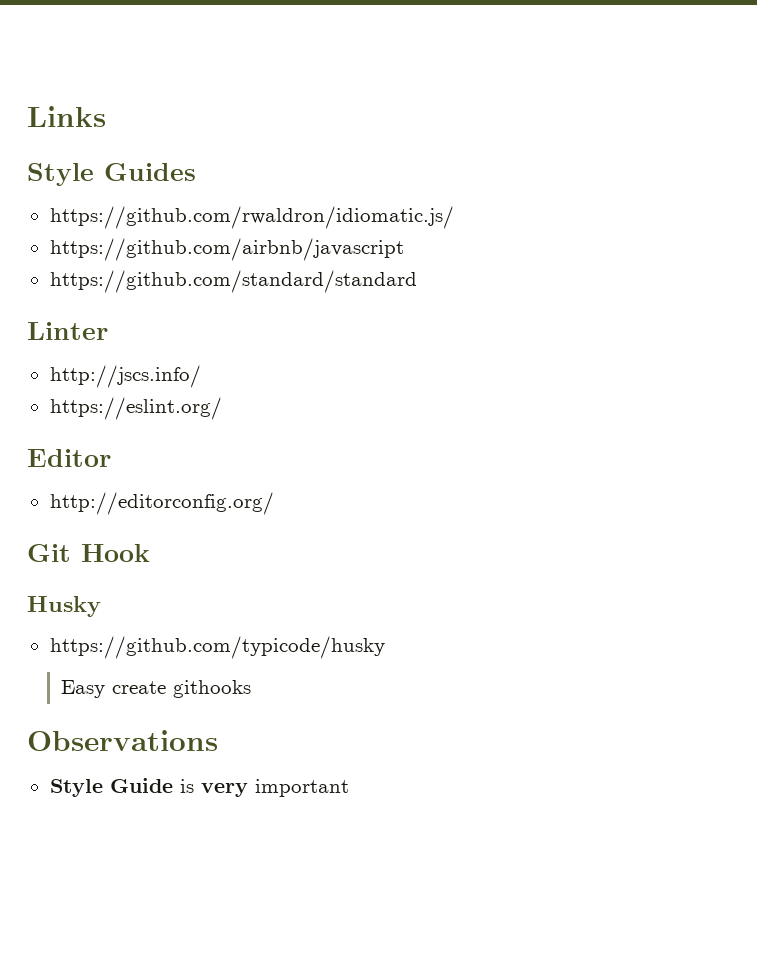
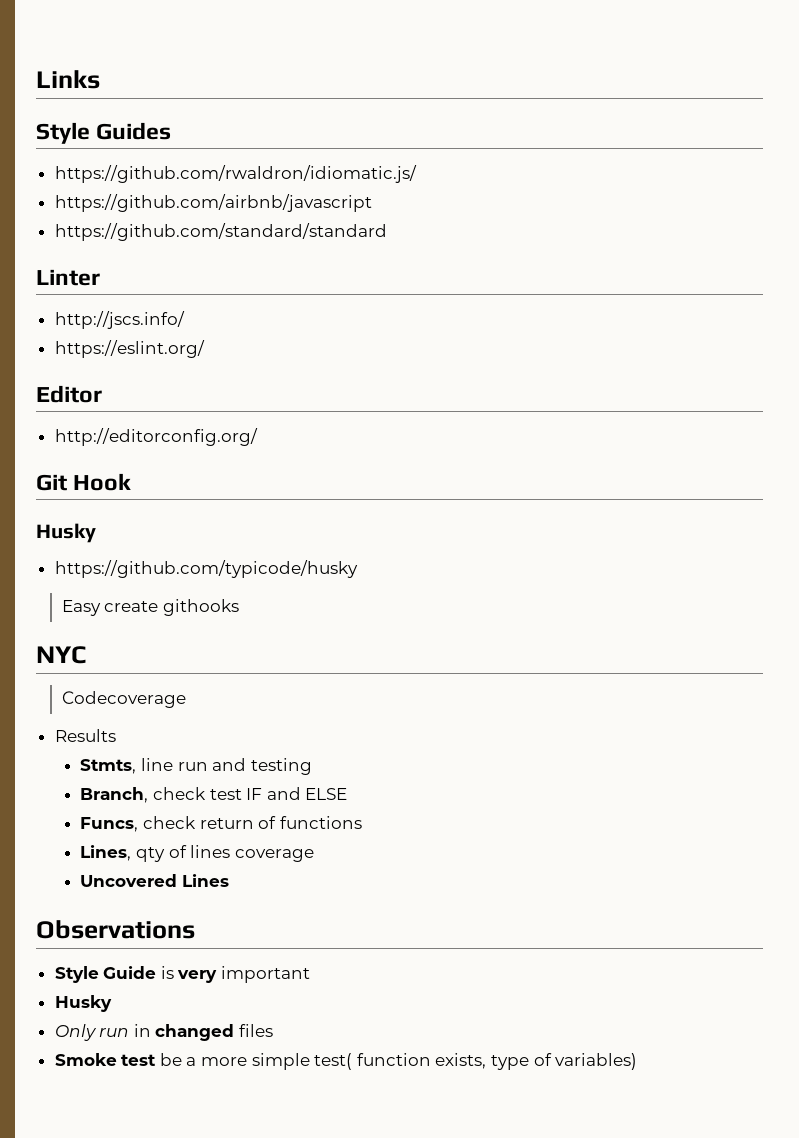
(252, 689) none -> [36,646,86,664] [61,691,186,708] [54,729,116,742] [80,758,312,775] [80,787,348,803] [80,816,362,832] [80,845,314,862] [80,874,230,887] // NYC // Codecoverage // Results // Stmts, line run and testing // Branch, check test IF and ELSE // Funcs, check return of functions // Lines, qty of lines coverage // Uncovered Lines
(349, 788) none -> [54,995,112,1012] [54,1024,274,1041] [54,1053,638,1070] // Husky // Only run in changed files // Smoke test be a more simple test( function exists, type of variables)

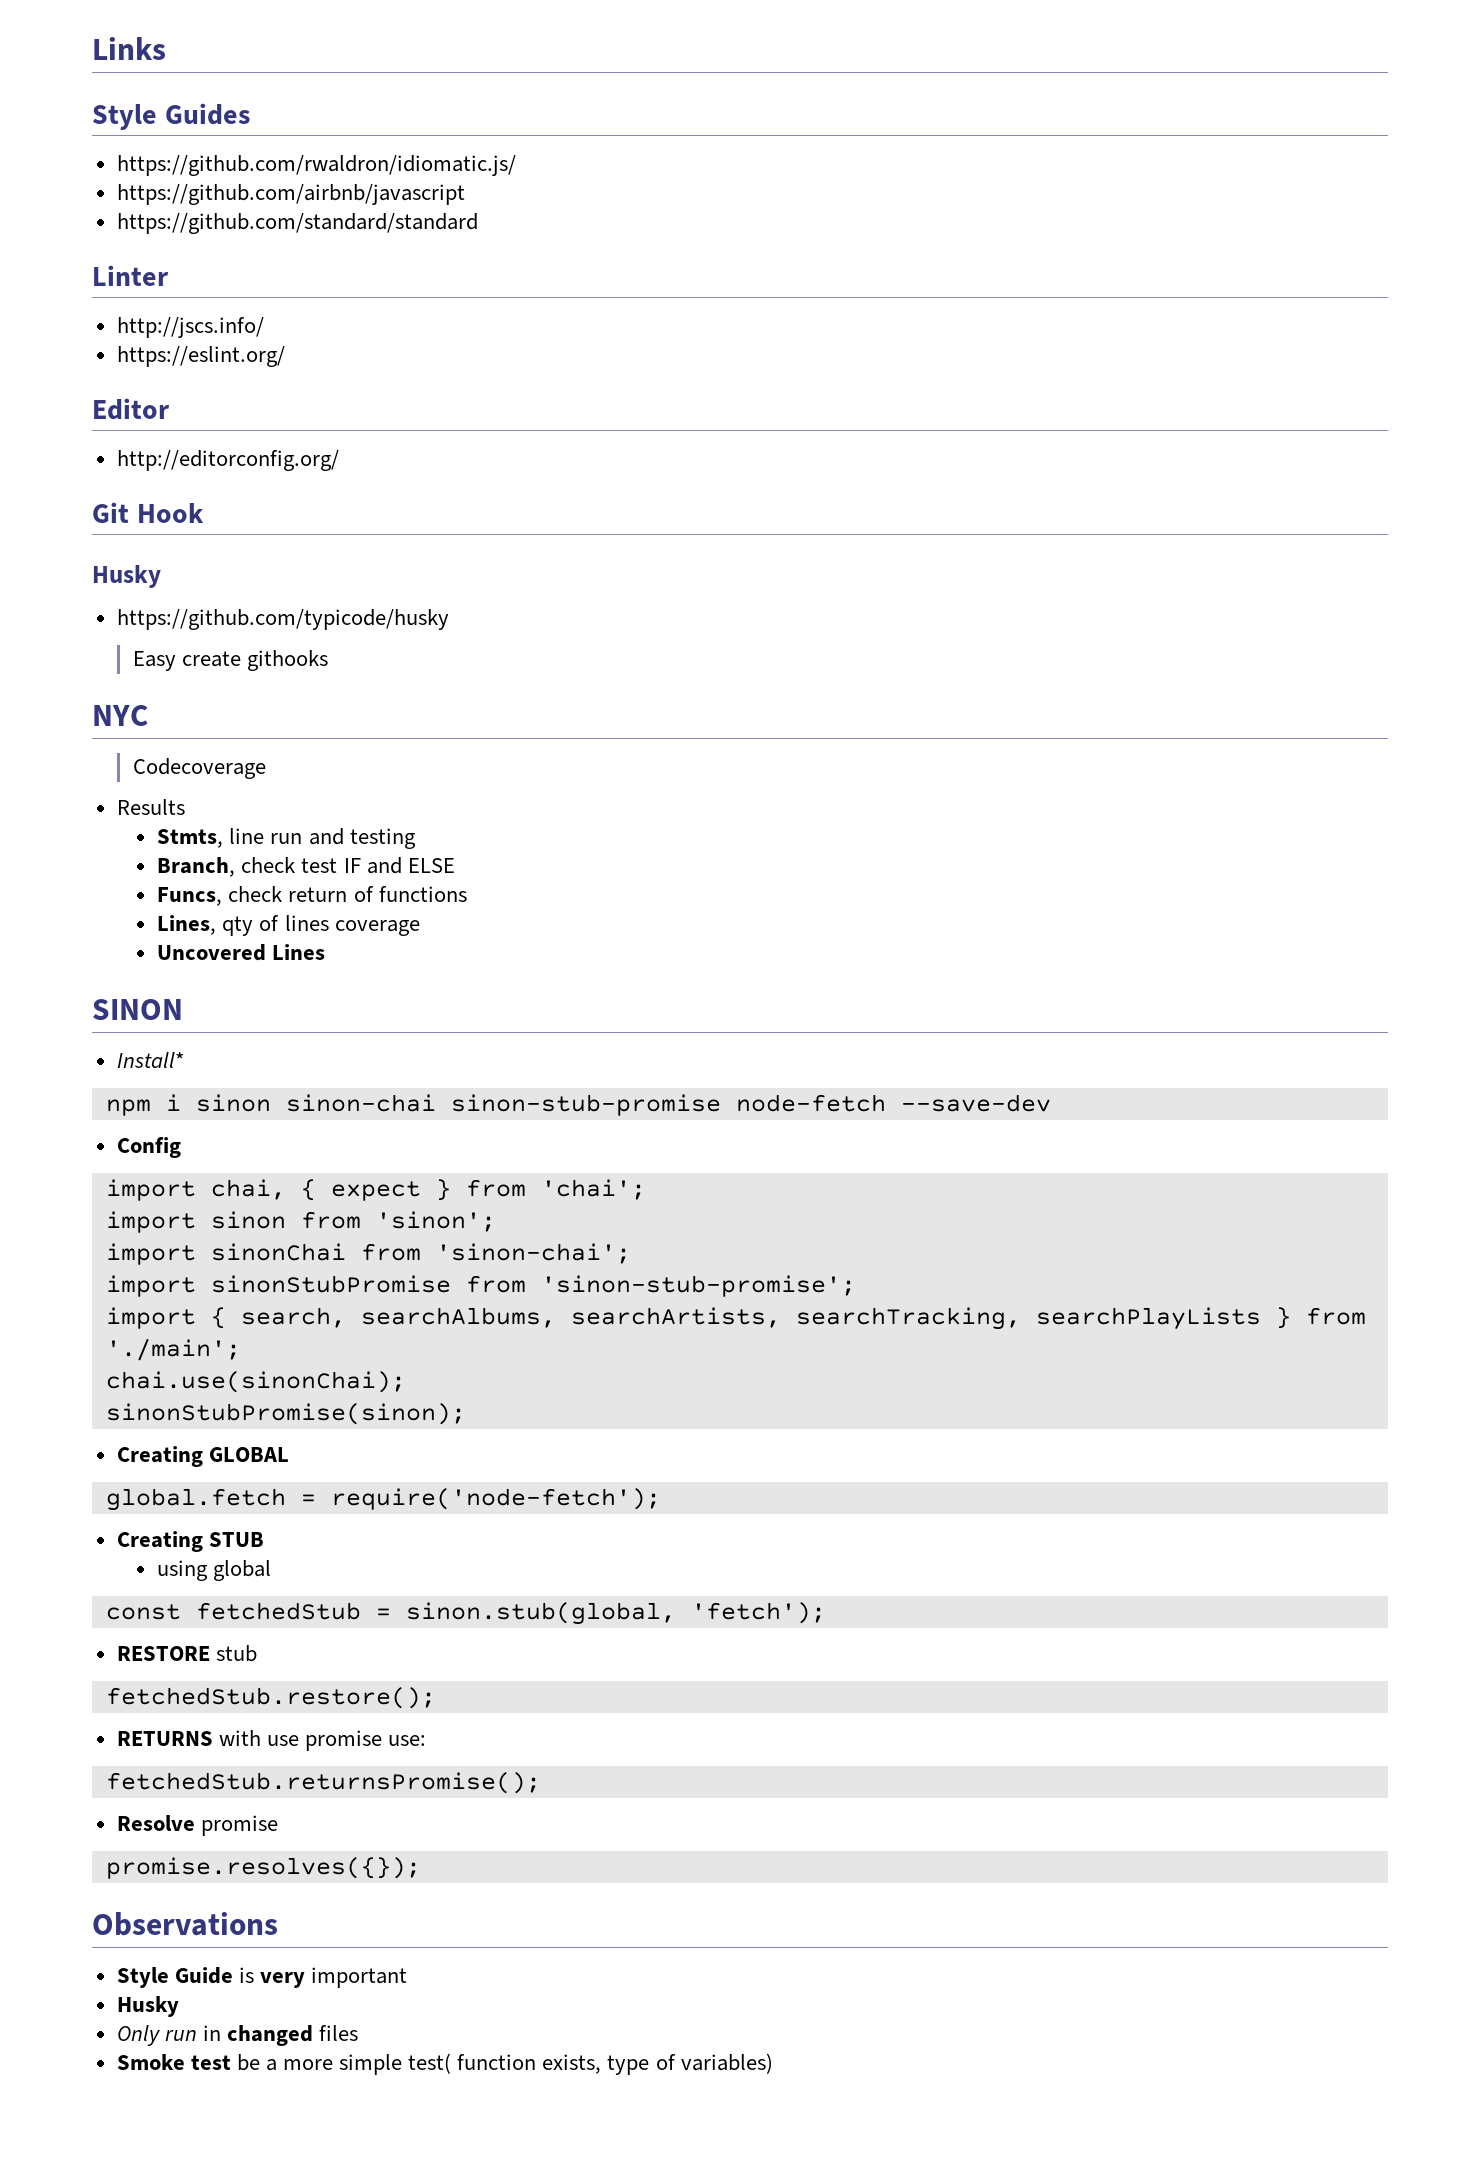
(230, 880) none -> [92,999,183,1020] [116,1052,184,1068] [105,1094,1051,1116] [116,1137,181,1158] [105,1179,646,1201] [105,1211,496,1233] [105,1243,631,1265] [105,1275,856,1297] [105,1307,1366,1330] [105,1338,241,1361] [105,1371,406,1393] [105,1403,466,1425] [116,1446,289,1467] [105,1488,661,1511] [116,1531,264,1552] [157,1560,272,1581] [105,1602,826,1625] [116,1645,257,1662] [105,1687,436,1709] [116,1730,427,1751] [105,1772,541,1794] [116,1815,278,1836] [105,1857,421,1879] // SINON // Install* // npm i sinon sinon-chai sinon-stub-promise node-fetch --save-dev // Config // import chai, { expect } from 'chai'; // import sinon from 'sinon'; // import sinonChai from 'sinon-chai'; // import sinonStubPromise from 'sinon-stub-promise'; // import { search, searchAlbums, searchArtists, searchTracking, searchPlayLists } from './main'; // chai.use(sinonChai); // sinonStubPromise(sinon); // Creating GLOBAL // global.fetch = require('node-fetch'); // Creating STUB // using global // const fetchedStub = sinon.stub(global, 'fetch'); // RESTORE stub // fetchedStub.restore(); // RETURNS with use promise use: // fetchedStub.returnsPromise(); // Resolve promise // promise.resolves({});

